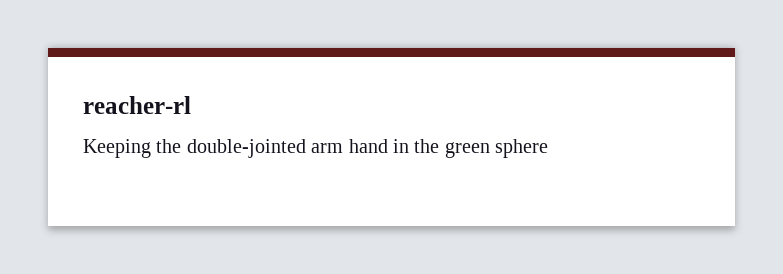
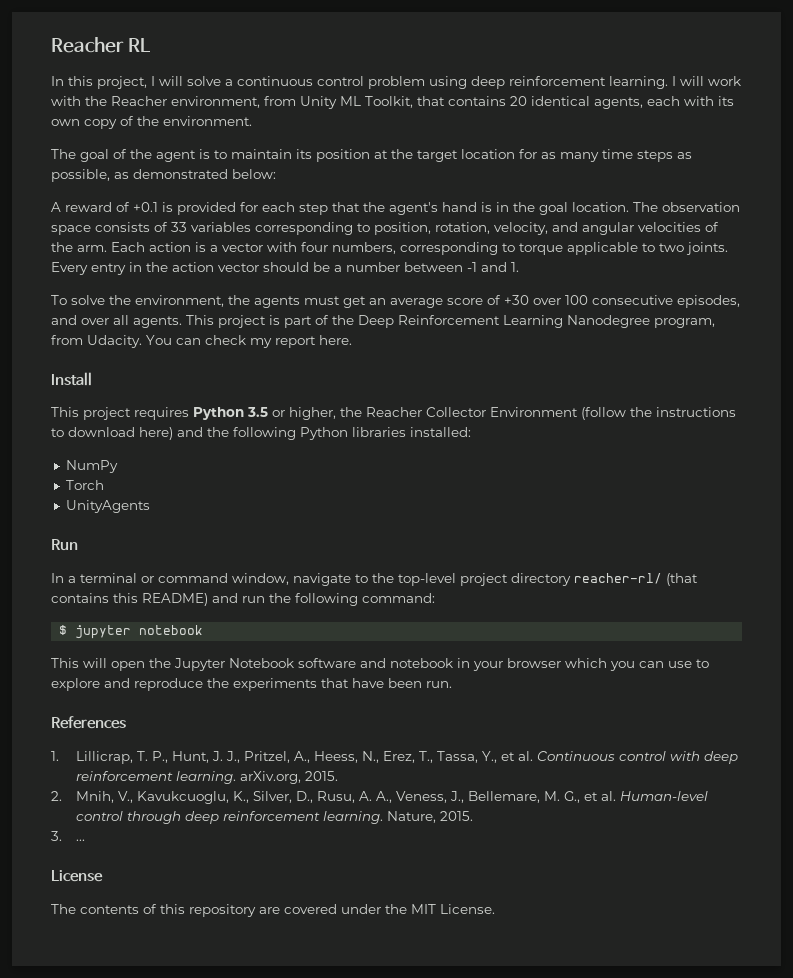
[83,96,191,114] [83,139,549,158] reacher-rl // Keeping the double-jointed arm hand in the green sphere -> [51,37,150,53] [51,76,741,89] [51,96,734,109] [51,116,252,129] [51,149,692,162] [51,169,276,182] [51,202,740,215] [51,222,719,235] [51,242,728,255] [51,262,519,275] [51,295,740,308] [51,315,715,328] [51,335,352,348] [51,372,92,386] [51,407,736,420] [51,427,471,440] [65,460,118,473] [65,480,104,490] [65,500,150,513] [51,539,78,551] [51,573,698,586] [51,593,435,606] [59,625,204,639] [51,658,709,671] [51,678,452,691] [51,716,126,729] [51,751,739,764] [76,771,339,784] [51,791,709,804] [76,811,474,824] [51,831,86,841] [51,870,103,882] [51,904,495,917] Reacher RL // In this project, I will solve a continuous control problem using deep reinforcement learning. I will work with the Reacher environment, from Unity ML Toolkit, that contains 20 identical agents, each with its own copy of the environment. // The goal of the agent is to maintain its position at the target location for as many time steps as possible, as demonstrated below: // A reward of +0.1 is provided for each step that the agent's hand is in the goal location. The observation space consists of 33 variables corresponding to position, rotation, velocity, and angular velocities of the arm. Each action is a vector with four numbers, corresponding to torque applicable to two joints. Every entry in the action vector should be a number between -1 and 1. // To solve the environment, the agents must get an average score of +30 over 100 consecutive episodes, and over all agents. This project is part of the Deep Reinforcement Learning Nanodegree program, from Udacity. You can check my report here. // Install // This project requires Python 3.5 or higher, the Reacher Collector Environment (follow the instructions to download here) and the following Python libraries installed: // NumPy // Torch // UnityAgents // Run // In a terminal or command window, navigate to the top-level project directory reacher-rl/ (that contains this README) and run the following command: // $ jupyter notebook // This will open the Jupyter Notebook software and notebook in your browser which you can use to explore and reproduce the experiments that have been run. // References // 1. Lillicrap, T. P., Hunt, J. J., Pritzel, A., Heess, N., Erez, T., Tassa, Y., et al. Continuous control with deep reinforcement learning. arXiv.org, 2015. // 2. Mnih, V., Kavukcuoglu, K., Silver, D., Rusu, A. A., Veness, J., Bellemare, M. G., et al. Human-level control through deep reinforcement learning. Nature, 2015. // 3. ... // License // The contents of this repository are covered under the MIT License.

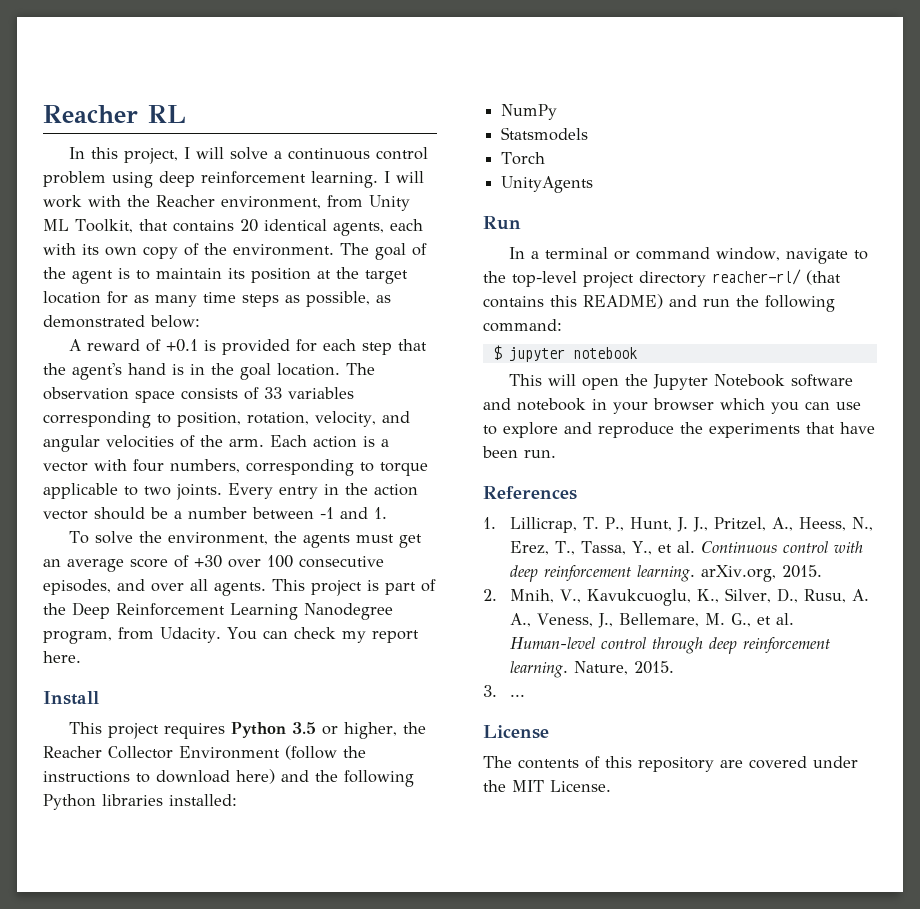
(252, 121) // -> (334, 250) none
(118, 466) none -> [501,127,589,141] // Statsmodels

